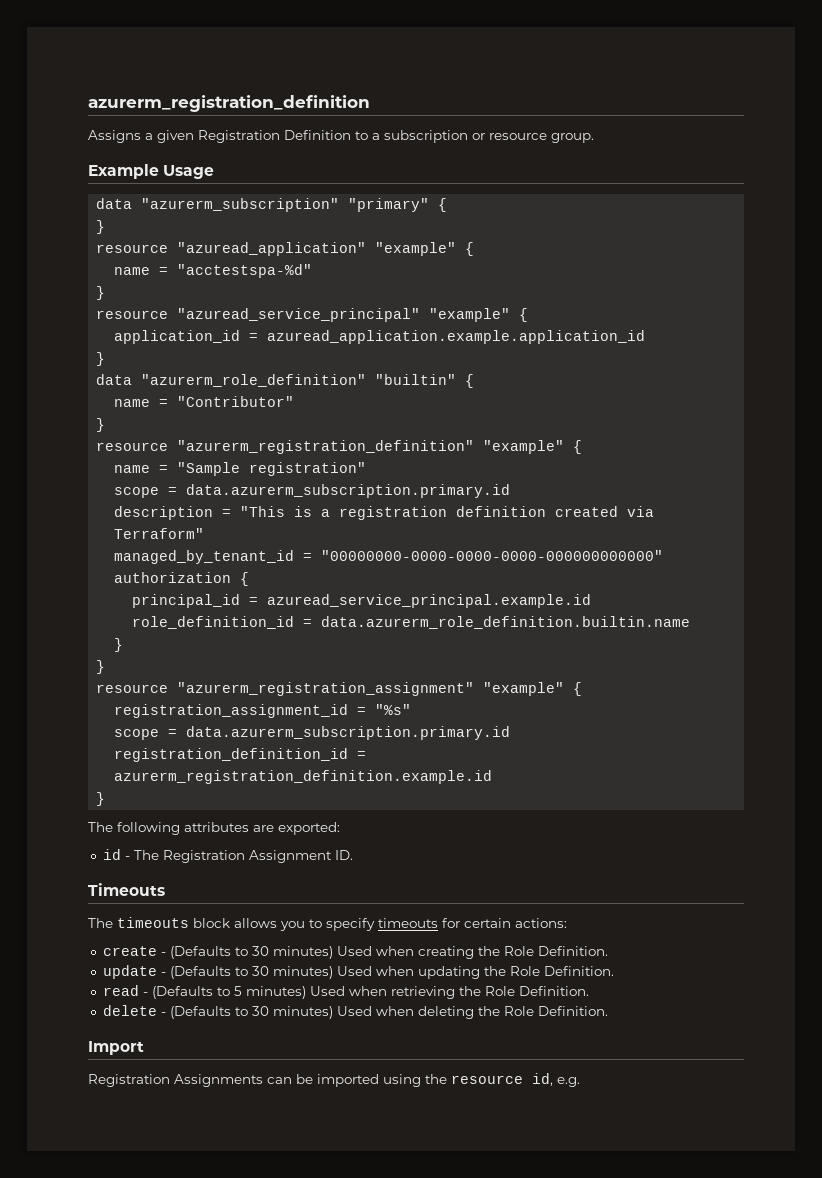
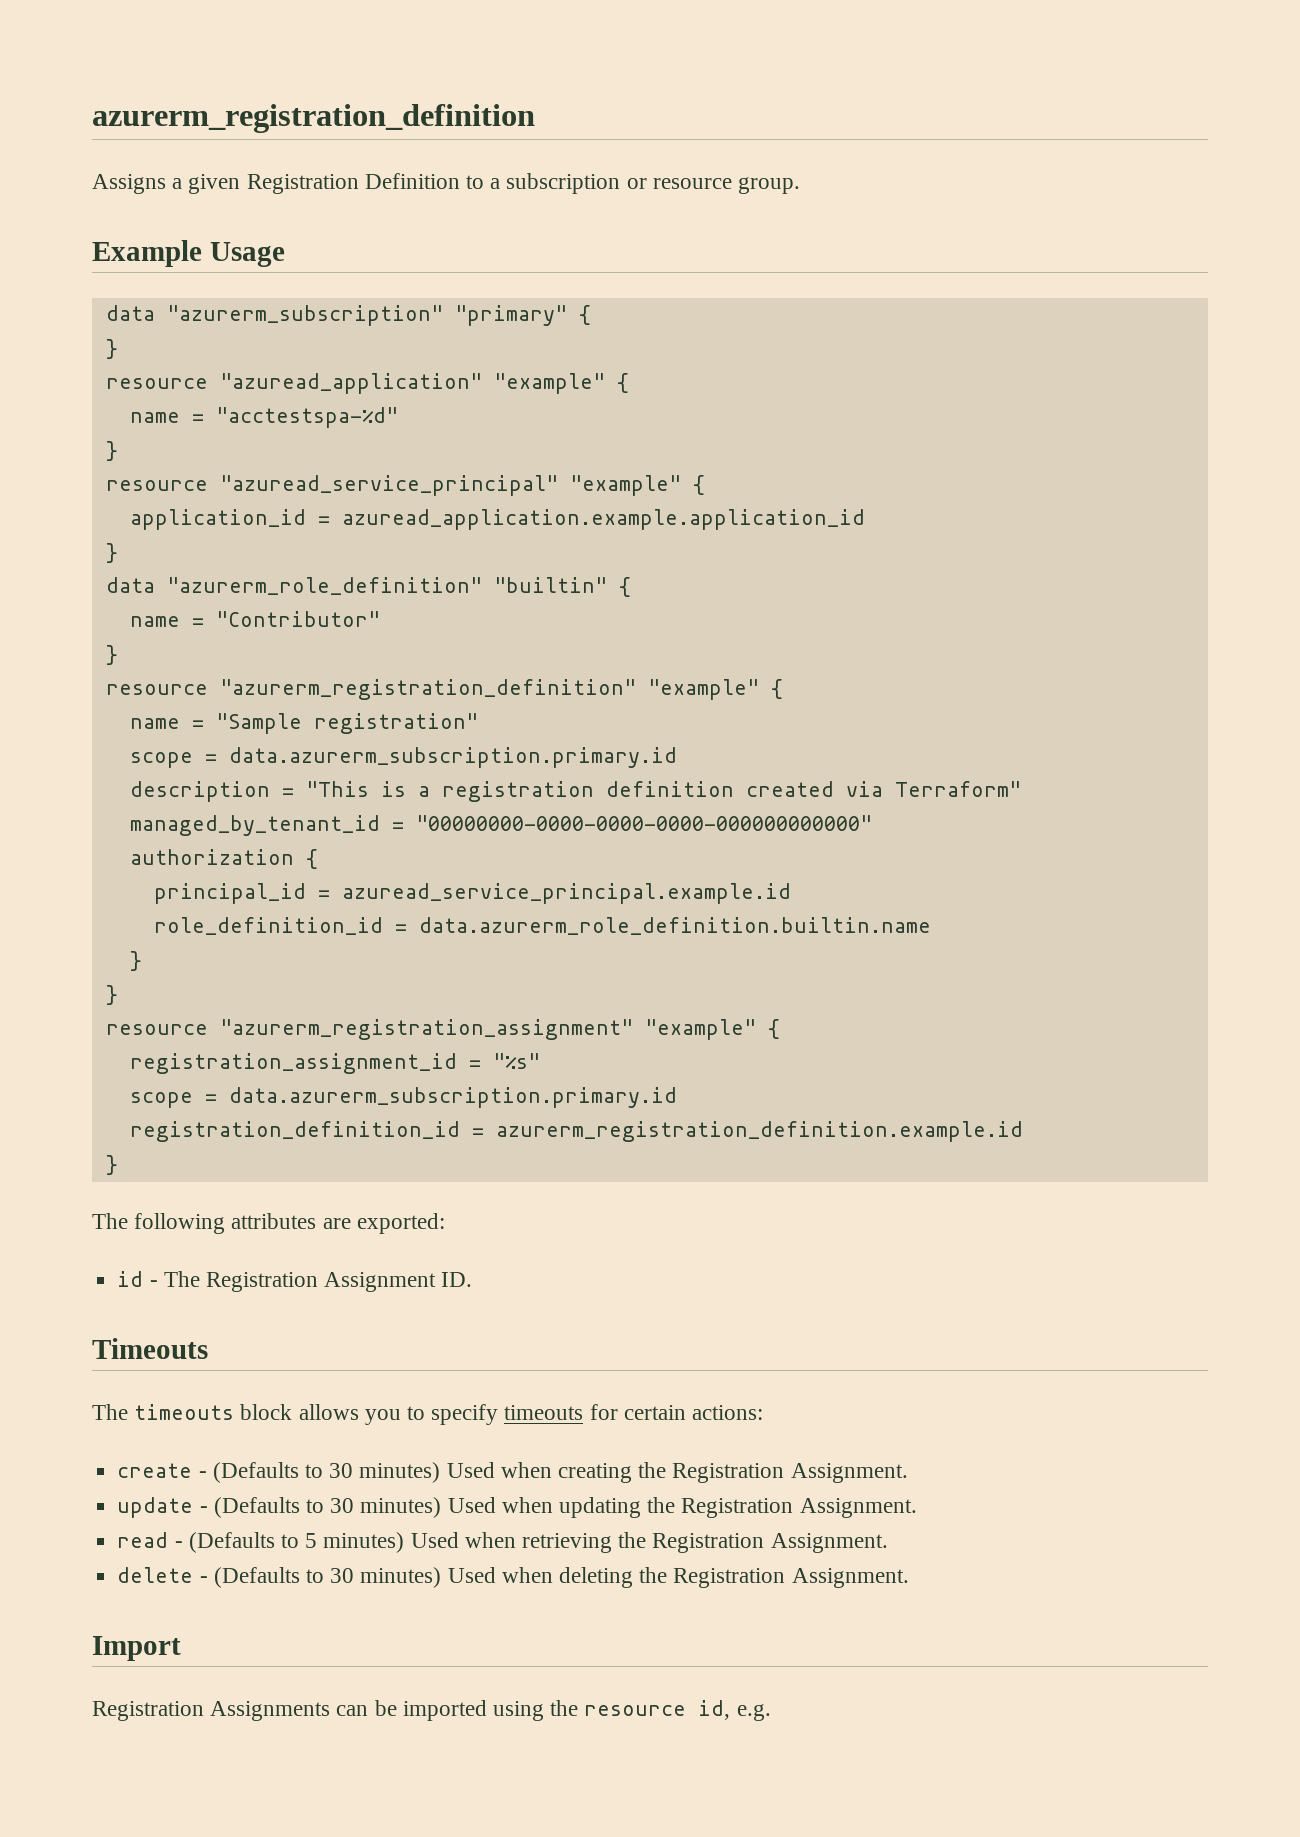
[503,946,608,956] Role Definition. -> [672,1463,908,1483] Registration Assignment.
[509,966,614,976] Role Definition. -> [681,1498,917,1518] Registration Assignment.
[484,986,589,996] Role Definition. -> [652,1533,888,1553] Registration Assignment.
[503,1006,608,1016] Role Definition. -> [673,1568,909,1588] Registration Assignment.

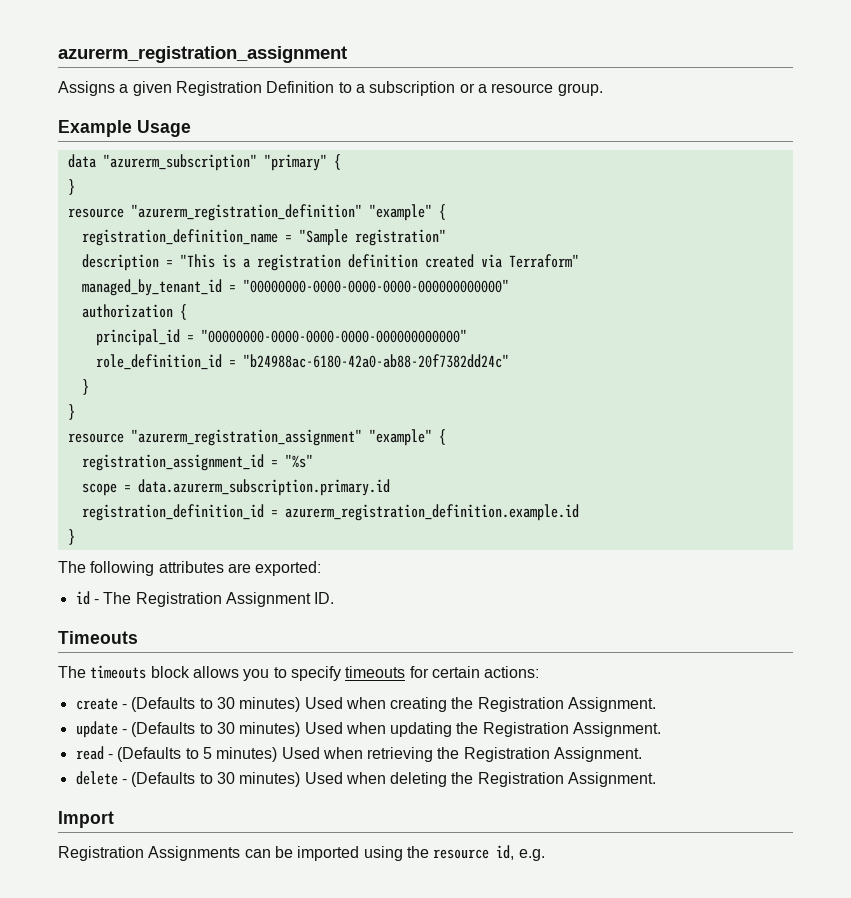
[92,104,535,133] azurerm_registration_definition -> [58,46,347,63] azurerm_registration_assignment
(647, 183) none -> [477,84,487,93] a
[105,373,629,394] [129,407,398,428] [105,441,118,461] [105,475,705,496] [129,509,865,530] [105,543,118,563] [105,577,631,597] [129,611,380,627] [105,645,118,665] // resource "azuread_application" "example" { // name = "acctestspa-%d" // } // resource "azuread_service_principal" "example" { // application_id = azuread_application.example.application_id // } // data "azurerm_role_definition" "builtin" { // name = "Contributor" // } -> (75, 187) none
[129,718,180,729] name -> [81,229,278,246] registration_definition_name
[129,747,677,768] // scope = data.azurerm_subscription.primary.id -> (446, 237) none
[341,883,791,904] azuread_service_principal.example.id -> [200,329,467,343] "00000000-0000-0000-0000-000000000000"
[418,917,931,935] data.azurerm_role_definition.builtin.name -> [242,354,509,368] "b24988ac-6180-42a0-ab88-20f7382dd24c"

